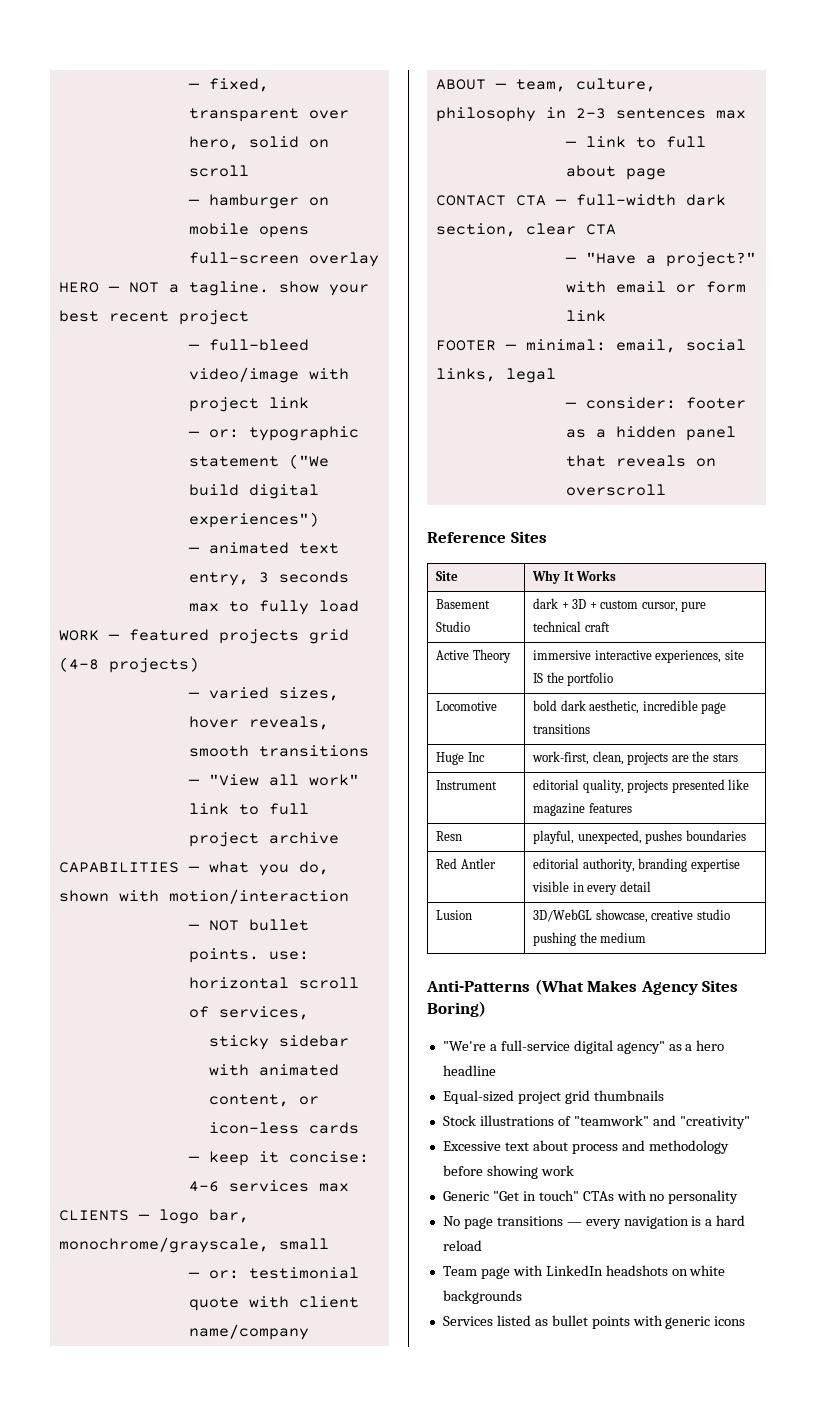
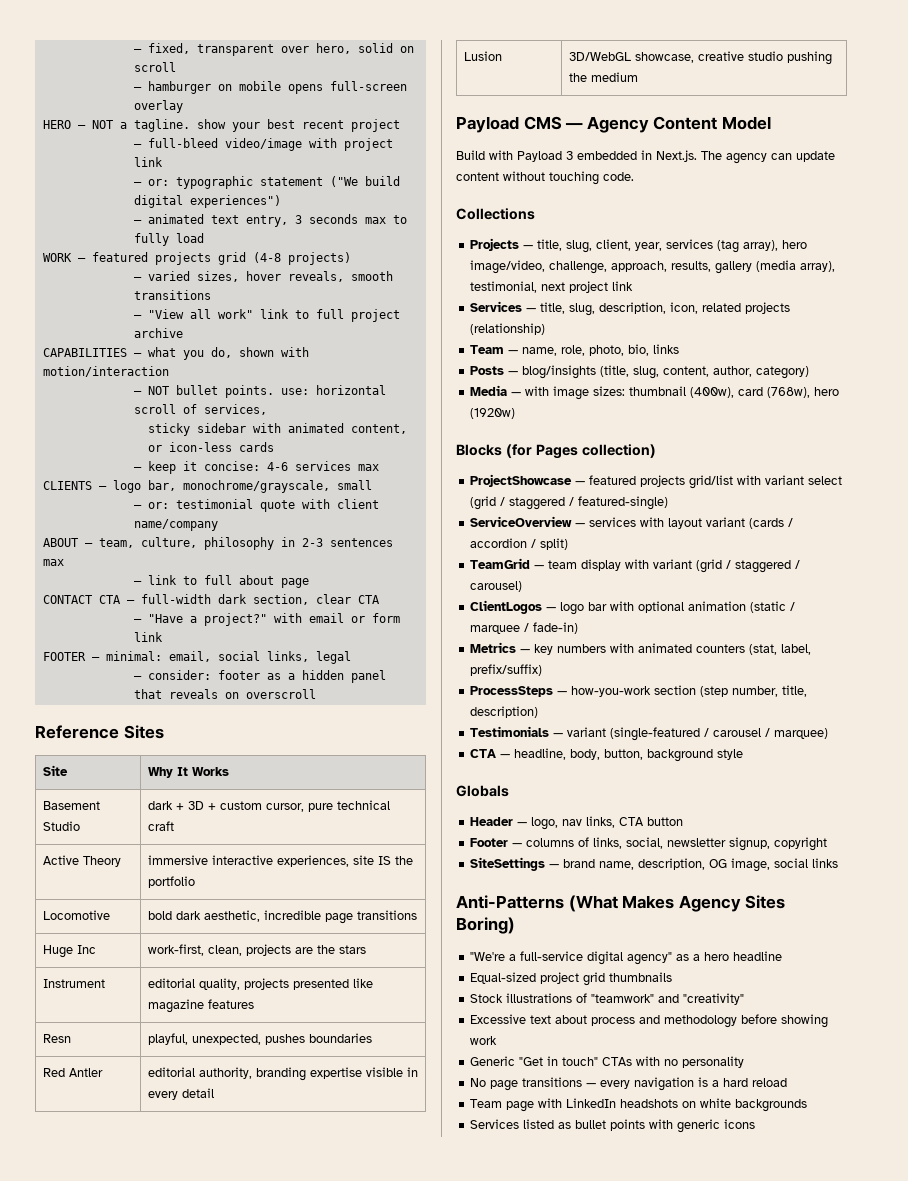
(647, 937) none -> [456,116,771,133] [456,150,835,164] [456,171,634,185] [456,208,535,220] [470,238,808,253] [470,260,836,274] [470,281,634,293] [470,301,791,316] [470,323,546,335] [470,344,680,356] [470,365,810,379] [470,385,840,400] [470,408,516,419] [456,444,656,459] [470,474,843,489] [470,496,669,510] [470,516,794,529] [470,538,569,550] [470,558,801,573] [470,581,523,592] [470,600,796,615] [470,622,579,634] [470,642,812,655] [470,664,543,676] [470,685,808,697] [470,706,539,718] [470,726,829,741] [470,748,744,762] [456,785,509,797] [470,816,684,830] [470,837,828,851] [470,857,839,872] // Payload CMS — Agency Content Model // Build with Payload 3 embedded in Next.js. The agency can update content without touching code. // Collections // Projects — title, slug, client, year, services (tag array), hero image/video, challenge, approach, results, gallery (media array), testimonial, next project link // Services — title, slug, description, icon, related projects (relationship) // Team — name, role, photo, bio, links // Posts — blog/insights (title, slug, content, author, category) // Media — with image sizes: thumbnail (400w), card (768w), hero (1920w) // Blocks (for Pages collection) // ProjectShowcase — featured projects grid/list with variant select (grid / staggered / featured-single) // ServiceOverview — services with layout variant (cards / accordion / split) // TeamGrid — team display with variant (grid / staggered / carousel) // ClientLogos — logo bar with optional animation (static / marquee / fade-in) // Metrics — key numbers with animated counters (stat, label, prefix/suffix) // ProcessSteps — how-you-work section (step number, title, description) // Testimonials — variant (single-featured / carousel / marquee) // CTA — headline, body, button, background style // Globals // Header — logo, nav links, CTA button // Footer — columns of links, social, newsletter signup, copyright // SiteSettings — brand name, description, OG image, social links

